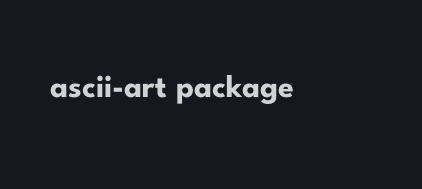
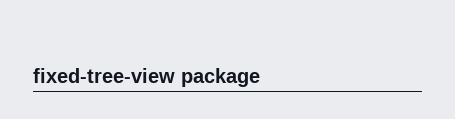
[50,75,167,98] ascii-art -> [33,68,175,83] fixed-tree-view

